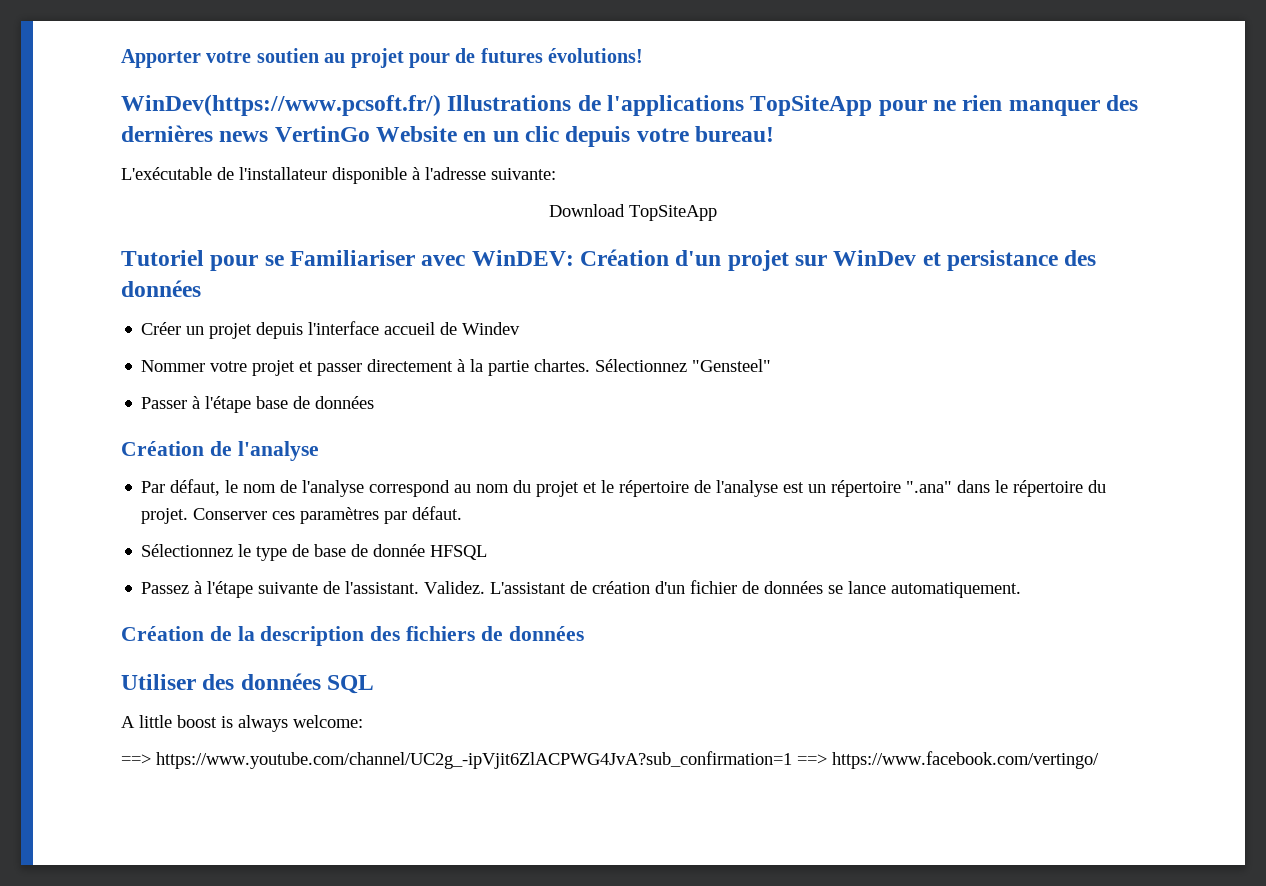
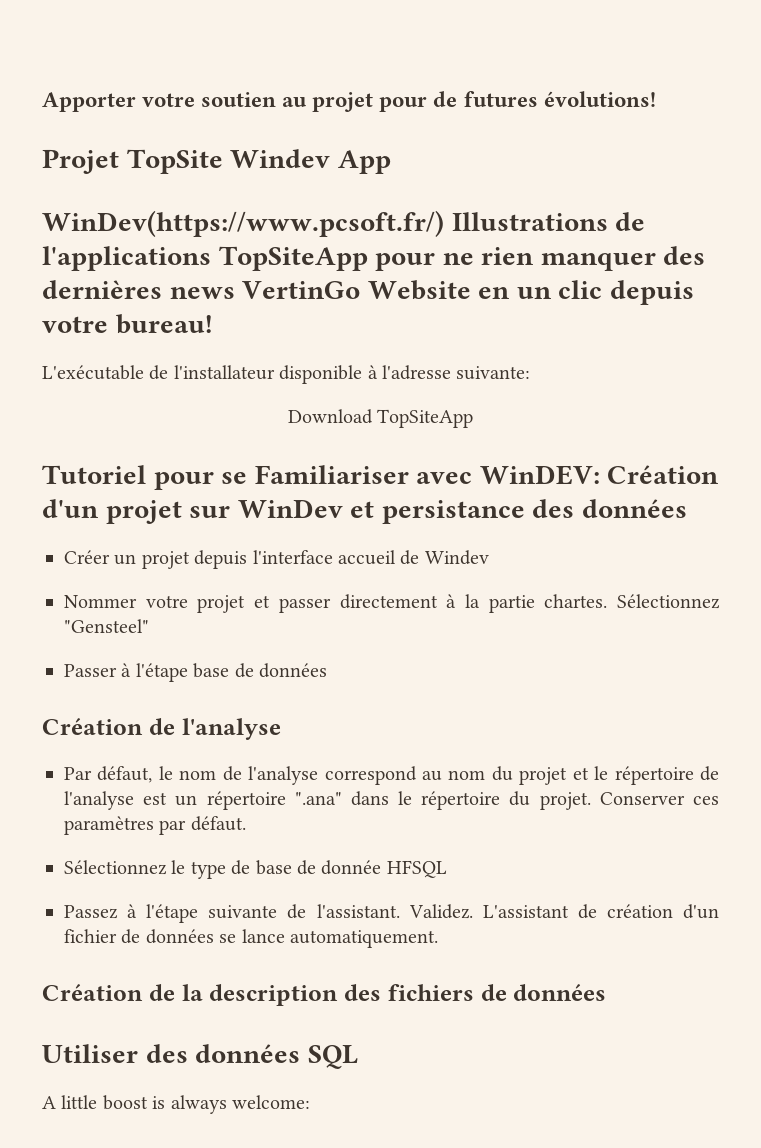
(644, 55) none -> [42,149,391,174] // Projet TopSite Windev App
[121,751,1099,769] // ==> https://www.youtube.com/channel/UC2g_-ipVjit6ZlACPWG4JvA?sub_confirmation=1 ==> https://www.facebook.com/vertingo/ -> (310, 1102) none

